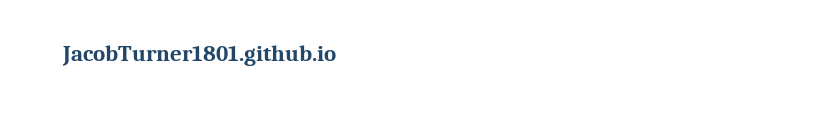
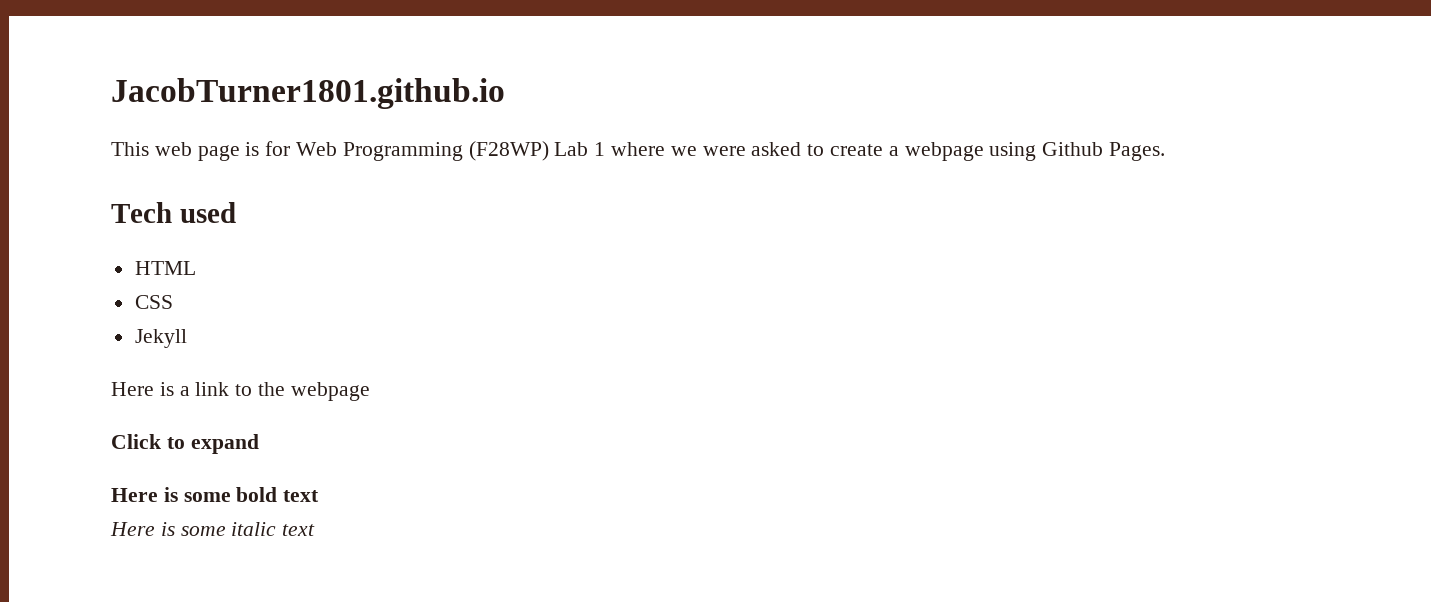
(336, 55) none -> [111,141,1166,161] [111,202,236,223] [134,261,196,275] [134,295,173,309] [134,329,187,348] [111,382,370,401] [111,434,259,454] [111,487,320,502] [110,522,316,536] // This web page is for Web Programming (F28WP) Lab 1 where we were asked to create a webpage using Github Pages. // Tech used // HTML // CSS // Jekyll // Here is a link to the webpage // Click to expand // Here is some bold text // Here is some italic text

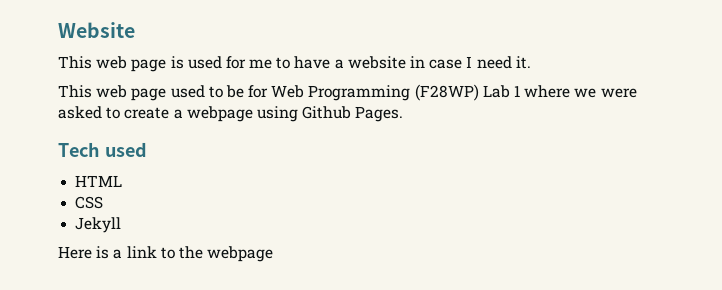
[111,78,505,109] JacobTurner1801.github.io -> [58,22,135,38] Website
(260, 149) none -> [187,56,531,69] [58,85,244,101] used for me to have a website in case I need it. // This web page used to be
[111,434,259,454] [111,487,320,502] [110,522,316,536] // Click to expand // Here is some bold text // Here is some italic text -> (274, 254) none

